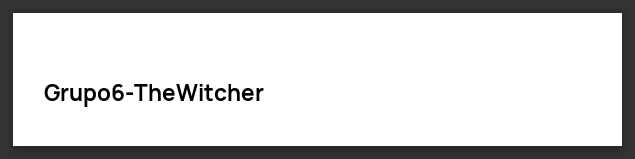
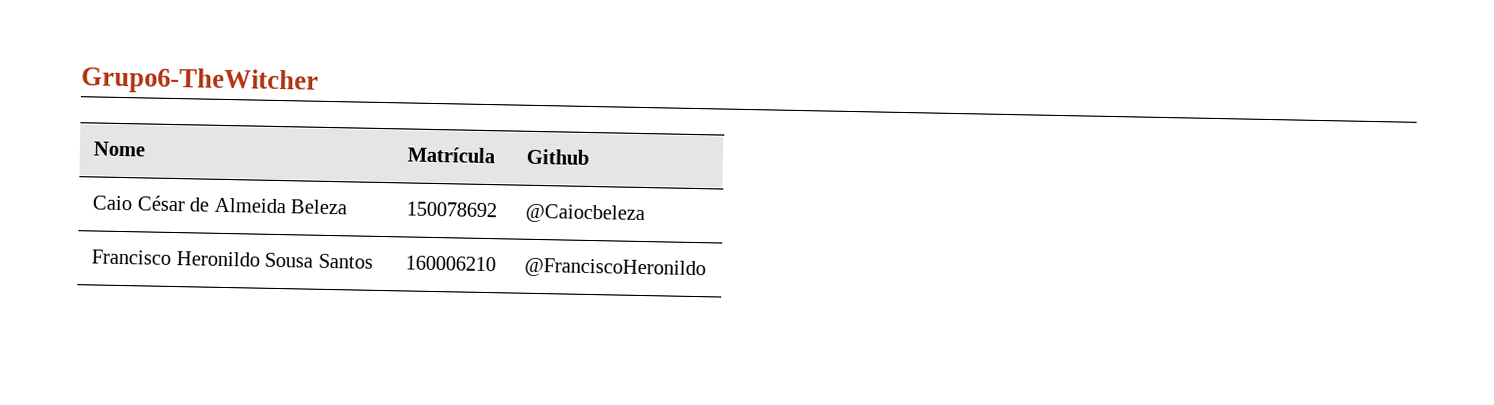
(264, 95) none -> [93,141,147,157] [407,146,496,164] [526,148,590,165] [92,195,348,215] [406,201,498,218] [525,203,646,225] [91,249,373,269] [405,255,497,272] [524,257,707,280] // Nome | Matrícula | Github // Caio César de Almeida Beleza | 150078692 | @Caiocbeleza // Francisco Heronildo Sousa Santos | 160006210 | @FranciscoHeronildo

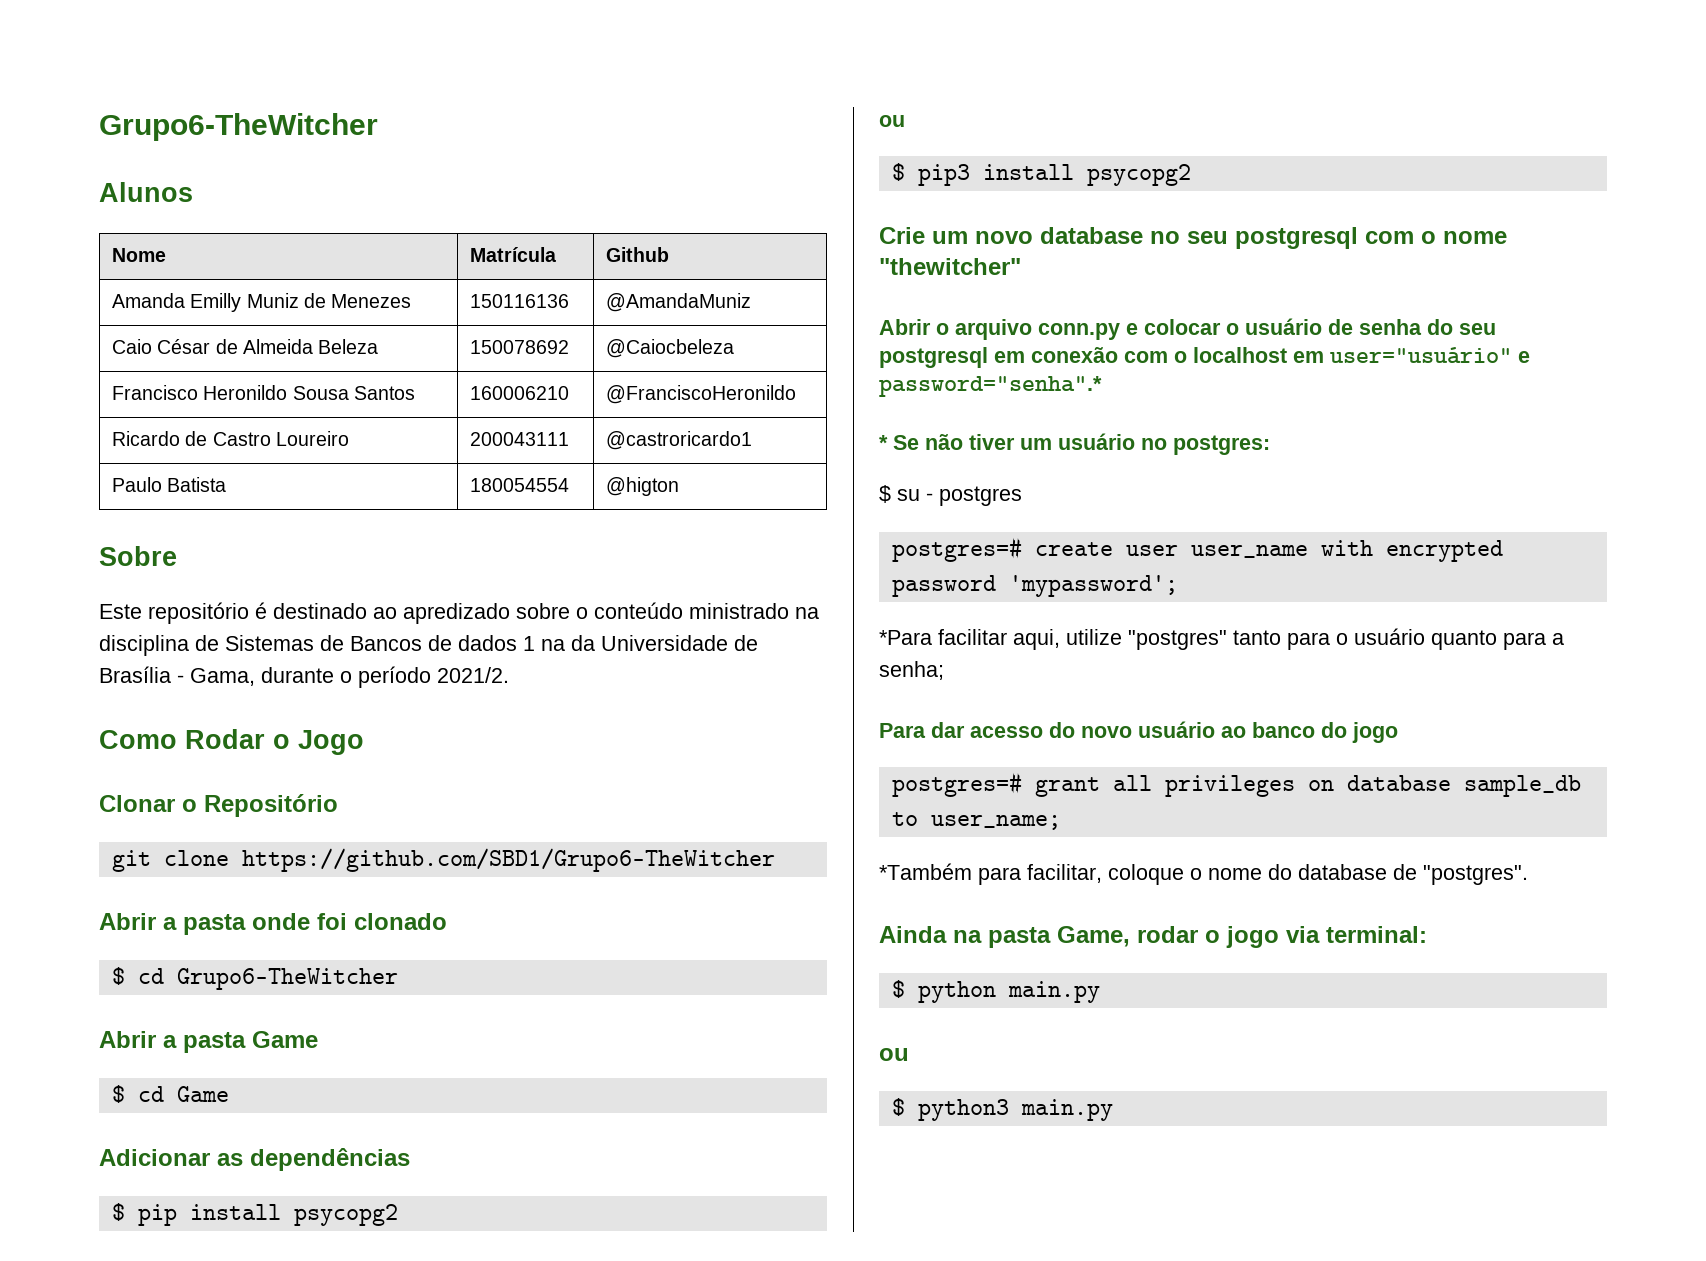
[81,66,319,96] Grupo6-TheWitcher -> [99,113,378,141] [99,182,193,202] Grupo6-TheWitcher // Alunos
(590, 156) none -> [112,293,412,312] [470,294,570,308] [606,293,752,312] // Amanda Emilly Muniz de Menezes | 150116136 | @AmandaMuniz
(707, 268) none -> [112,431,349,446] [470,432,570,446] [606,431,753,450] [112,477,227,492] [470,478,570,492] [606,477,680,496] [99,546,177,566] [99,602,819,624] [99,635,758,656] [99,666,509,688] [99,729,364,755] [99,794,338,817] [111,848,775,872] [99,913,447,935] [111,967,398,990] [99,1031,318,1053] [111,1085,229,1103] [99,1148,410,1171] [111,1203,398,1226] [879,115,905,127] [891,163,1191,186] [879,227,1507,249] [879,258,1021,275] [879,318,1496,340] [879,347,1530,368] [879,376,1102,397] [879,433,1270,455] [879,485,1022,506] [891,537,1503,562] [891,575,1178,597] [879,628,1564,650] [879,661,944,680] [879,721,1398,743] [891,772,1581,797] [891,812,1061,830] [879,863,1528,885] [879,926,1427,948] [891,980,1100,1003] [879,1048,909,1061] [891,1098,1113,1121] // Ricardo de Castro Loureiro | 200043111 | @castroricardo1 // Paulo Batista | 180054554 | @higton // Sobre // Este repositório é destinado ao apredizado sobre o conteúdo ministrado na disciplina de Sistemas de Bancos de dados 1 na da Universidade de Brasília - Gama, durante o período 2021/2. // Como Rodar o Jogo // Clonar o Repositório // git clone https://github.com/SBD1/Grupo6-TheWitcher // Abrir a pasta onde foi clonado // $ cd Grupo6-TheWitcher // Abrir a pasta Game // $ cd Game // Adicionar as dependências // $ pip install psycopg2 // ou // $ pip3 install psycopg2 // Crie um novo database no seu postgresql com o nome "thewitcher" // Abrir o arquivo conn.py e colocar o usuário de senha do seu postgresql em conexão com o localhost em user="usuário" e password="senha".* // * Se não tiver um usuário no postgres: // $ su - postgres // postgres=# create user user_name with encrypted password 'mypassword'; // *Para facilitar aqui, utilize "postgres" tanto para o usuário quanto para a senha; // Para dar acesso do novo usuário ao banco do jogo // postgres=# grant all privileges on database sample_db to user_name; // *Também para facilitar, coloque o nome do database de "postgres". // Ainda na pasta Game, rodar o jogo via terminal: // $ python main.py // ou // $ python3 main.py

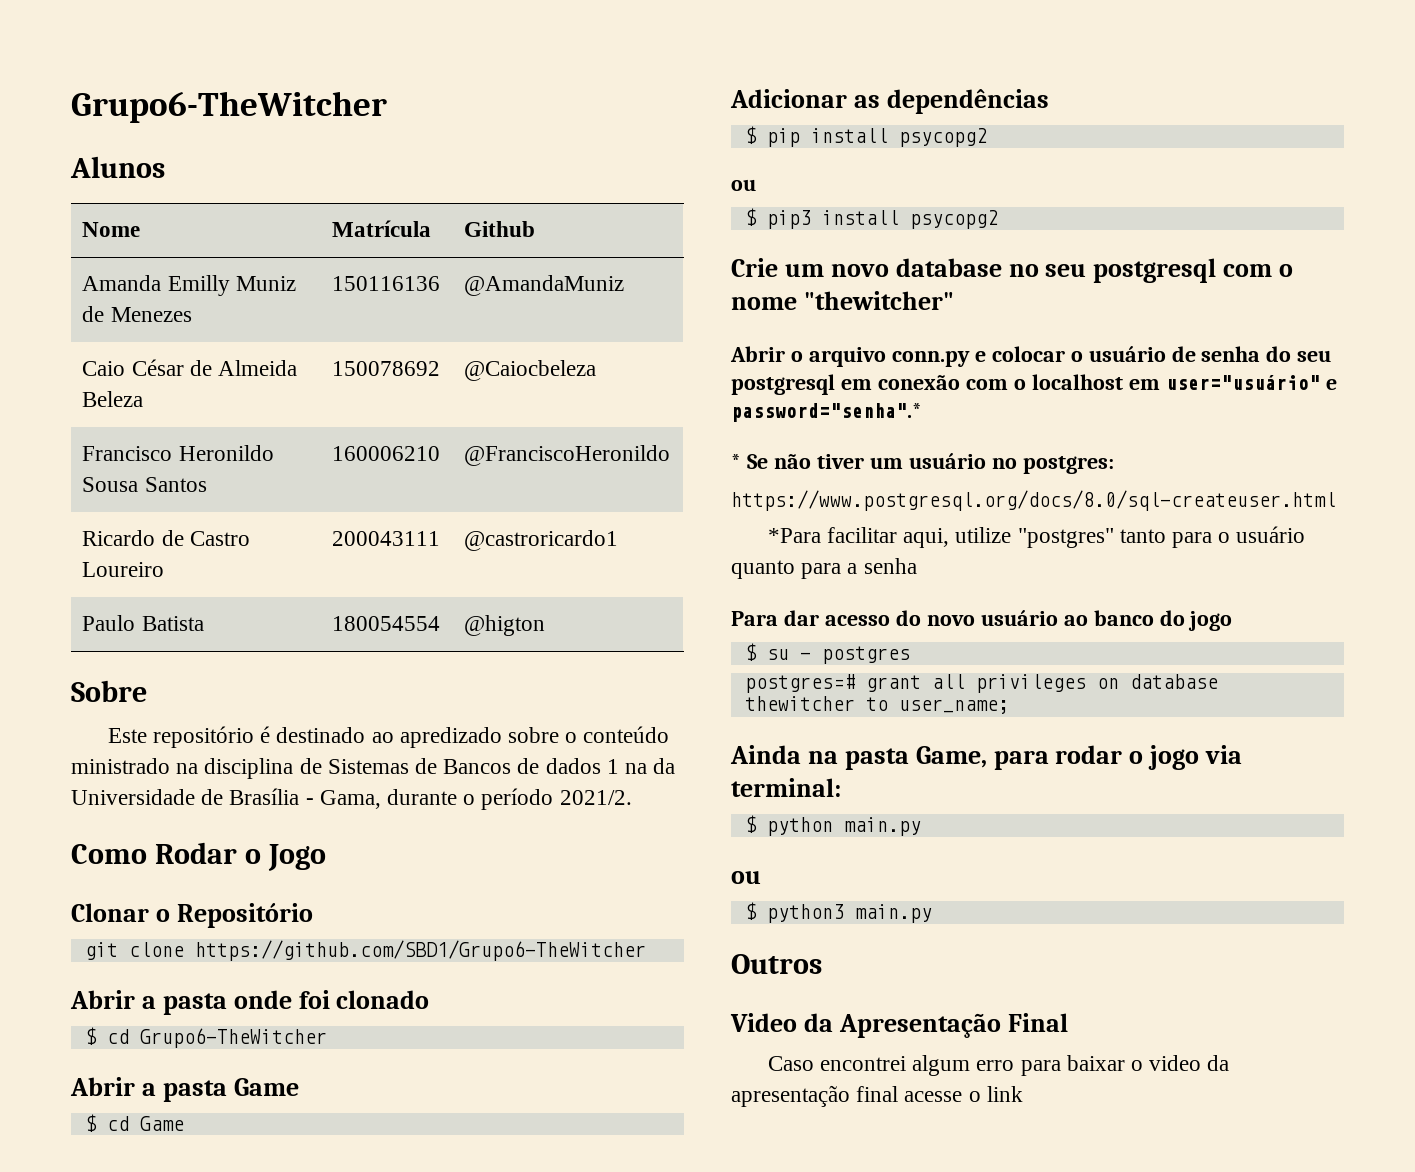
[879,485,1022,506] [891,537,1503,562] [891,575,1178,597] $ su - postgres // postgres=# create user user_name with encrypted password 'mypassword'; -> [731,490,1336,511] https://www.postgresql.org/docs/8.0/sql-createuser.html
[879,661,944,680] senha; -> [863,558,917,574] senha
(1398, 732) none -> [744,643,910,664] // $ su - postgres
[1463,775,1581,797] sample_db -> [744,696,855,711] thewitcher
[879,863,1528,885] // *Também para facilitar, coloque o nome do database de "postgres". -> (1009, 706) none
(1130, 936) none -> [993,750,1049,770] para
(1113, 1110) none -> [731,954,822,974] [730,1013,1068,1038] [767,1055,1230,1076] [731,1085,1023,1107] // Outros // Video da Apresentação Final // Caso encontrei algum erro para baixar o video da apresentação final acesse o link

